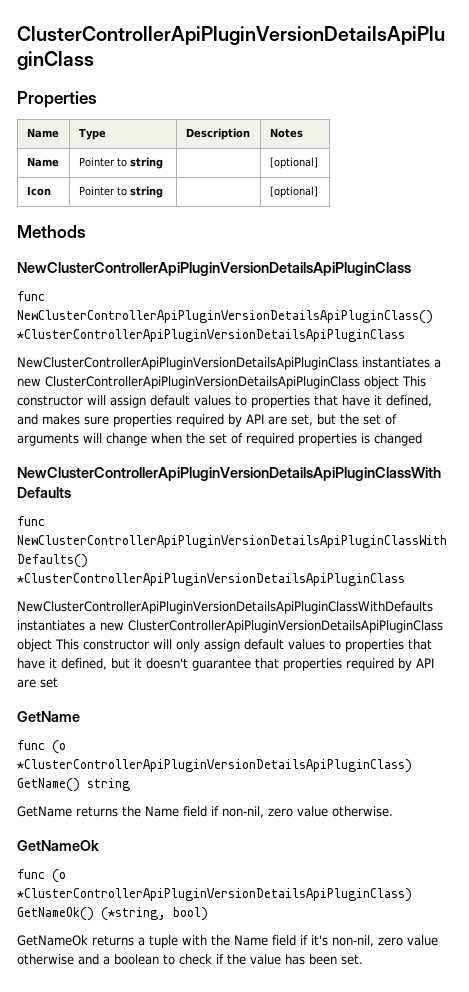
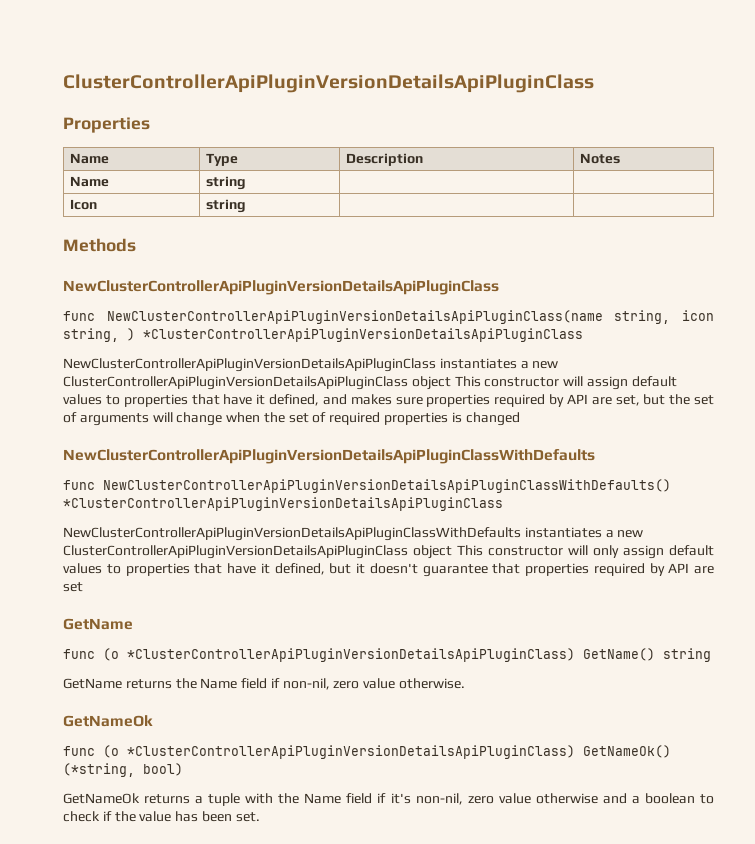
[78,157,163,169] [269,157,318,169] Pointer to string | | [optional] -> [205,176,246,190] string | |
[78,186,163,198] [269,186,318,198] Pointer to string | | [optional] -> [205,199,246,213] string | |
[17,310,433,324] NewClusterControllerApiPluginVersionDetailsApiPluginClass() -> [106,310,714,324] [63,328,135,342] NewClusterControllerApiPluginVersionDetailsApiPluginClass(name string, icon string, )

